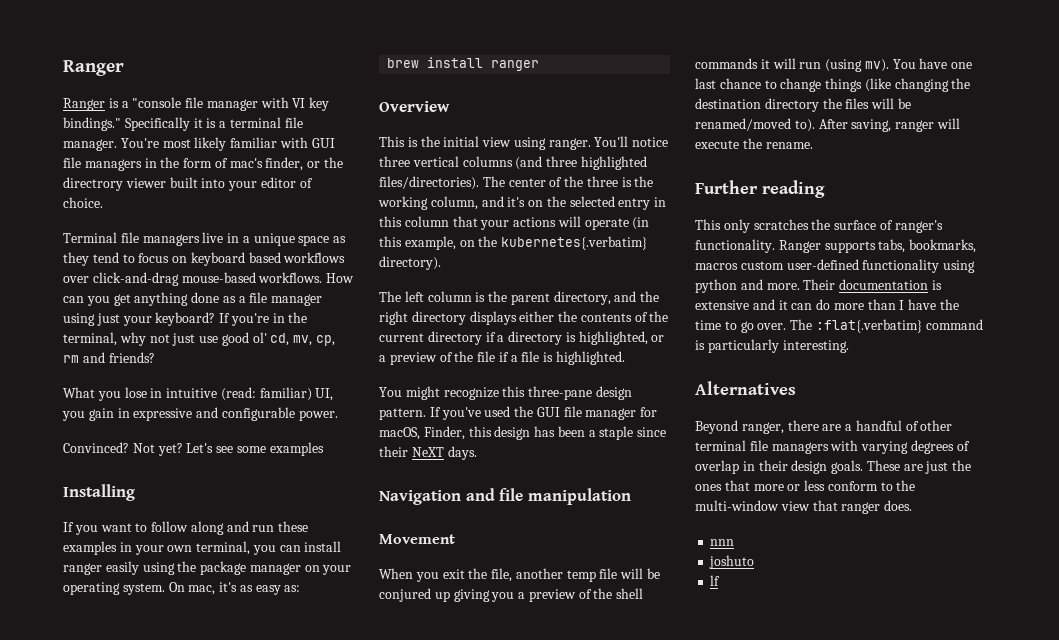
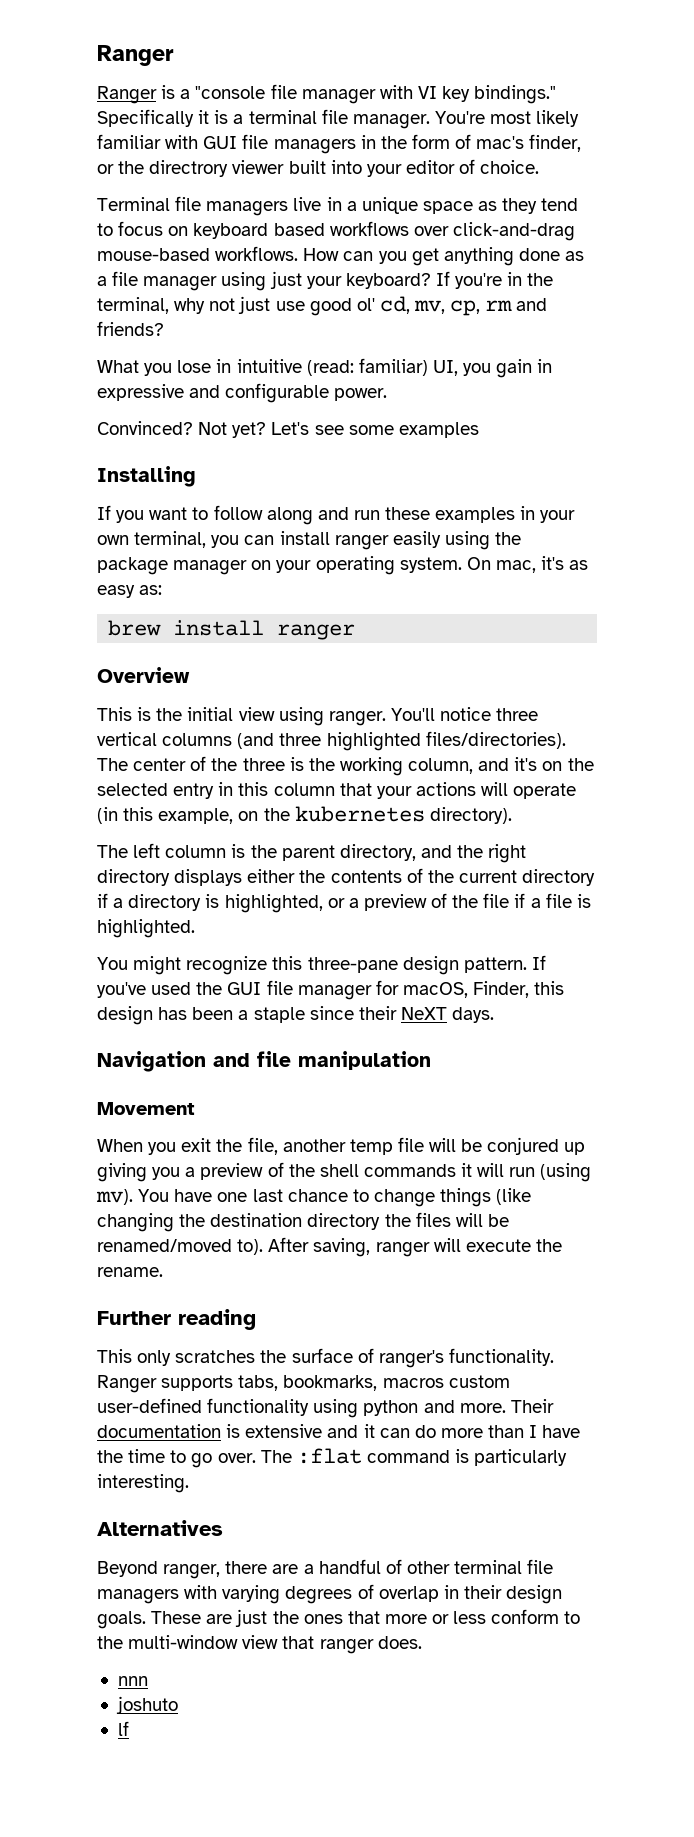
[501,236,648,250] kubernetes{.verbatim} -> [294,806,425,822] kubernetes
[815,319,922,333] :flat{.verbatim} -> [296,1448,362,1464] :flat

